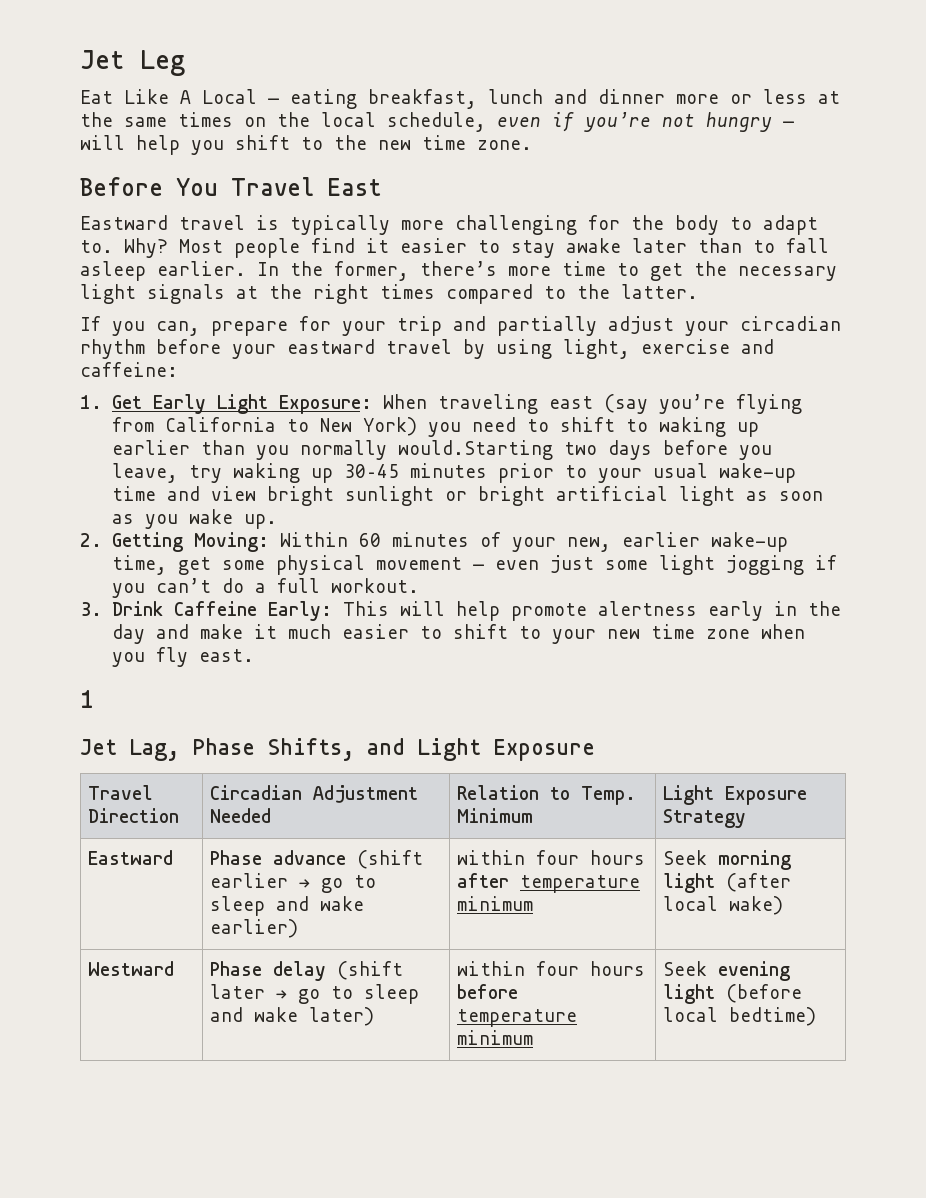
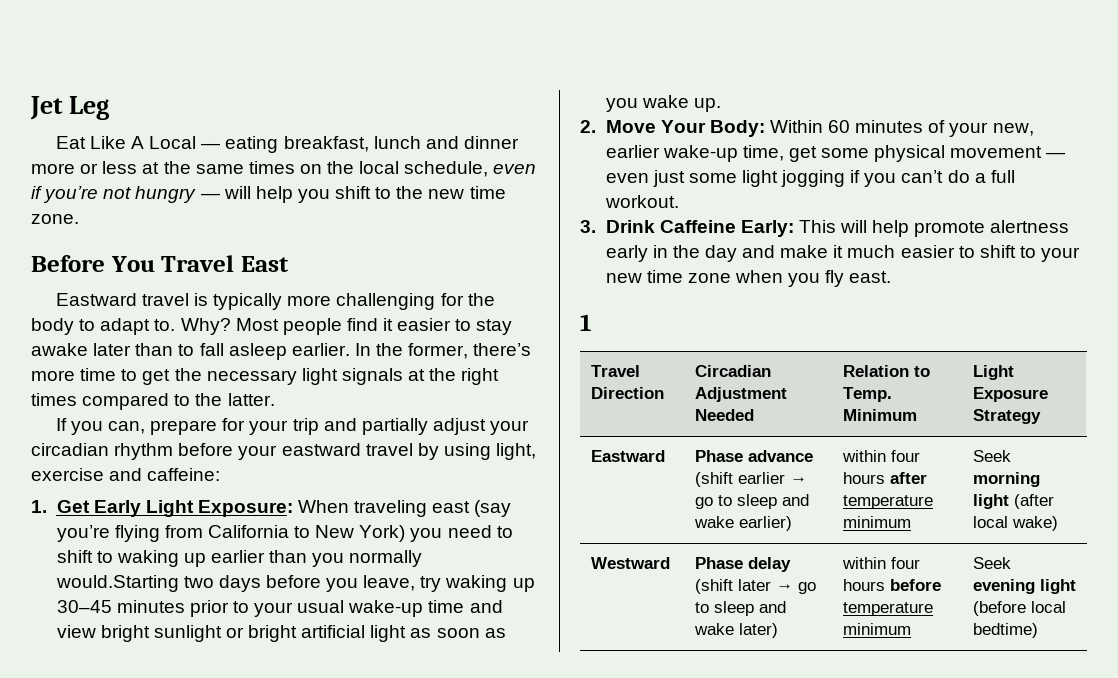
[111,532,269,552] Getting Moving: -> [605,120,765,137] Move Your Body:
[80,738,595,761] // Jet Lag, Phase Shifts, and Light Exposure -> (591, 322) none

